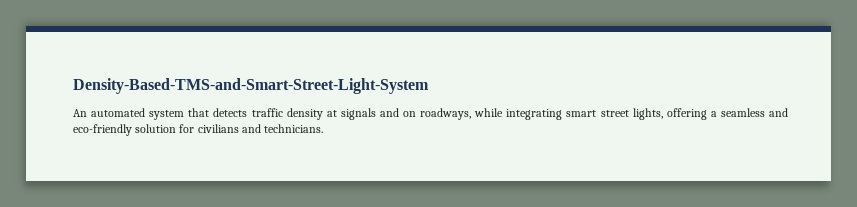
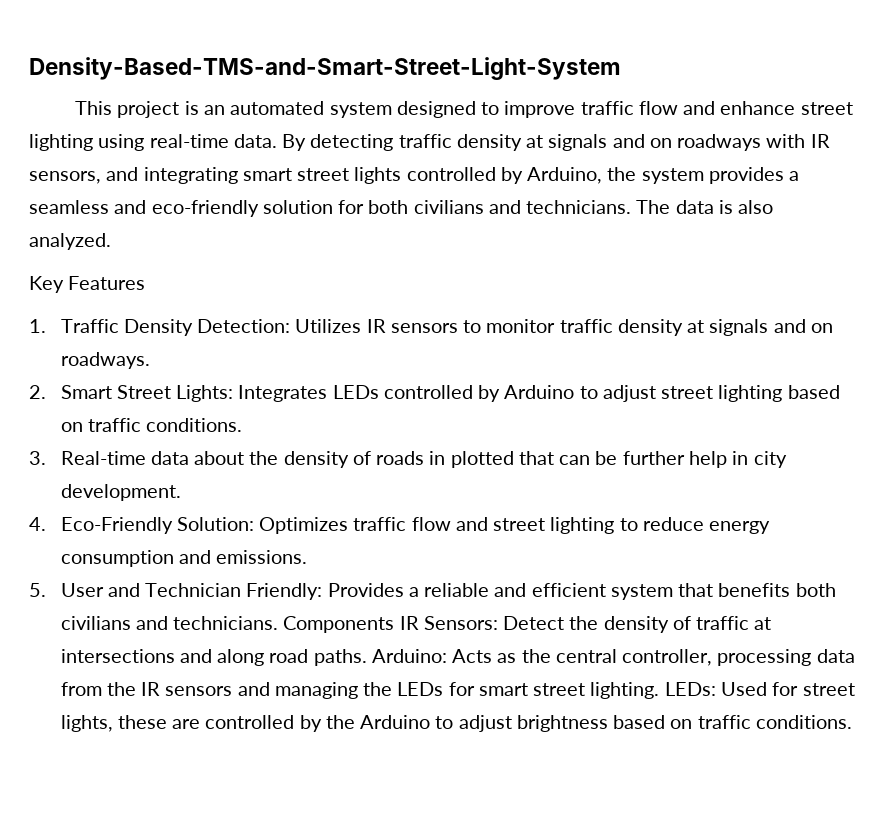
[73,108,707,120] An automated system that detects traffic density at signals and on roadways, while integrating smart street lights, offering -> [75,101,853,118] [29,134,830,151] [29,167,784,184] This project is an automated system designed to improve traffic flow and enhance street lighting using real-time data. By detecting traffic density at signals and on roadways with IR sensors, and integrating smart street lights controlled by Arduino, the system provides
[197,124,324,133] civilians and technicians. -> [368,200,774,214] [29,233,111,250] [29,276,146,293] [29,319,833,336] [60,352,150,369] [29,385,840,402] [60,418,243,432] [29,451,787,468] [60,484,181,501] [29,517,771,534] [60,550,308,567] [29,583,836,600] [60,616,772,633] [60,649,855,666] [60,682,855,699] [60,715,852,732] both civilians and technicians. The data is also analyzed. // Key Features // 1. Traffic Density Detection: Utilizes IR sensors to monitor traffic density at signals and on roadways. // 2. Smart Street Lights: Integrates LEDs controlled by Arduino to adjust street lighting based on traffic conditions. // 3. Real-time data about the density of roads in plotted that can be further help in city development. // 4. Eco-Friendly Solution: Optimizes traffic flow and street lighting to reduce energy consumption and emissions. // 5. User and Technician Friendly: Provides a reliable and efficient system that benefits both civilians and technicians. Components IR Sensors: Detect the density of traffic at intersections and along road paths. Arduino: Acts as the central controller, processing data from the IR sensors and managing the LEDs for smart street lighting. LEDs: Used for street lights, these are controlled by the Arduino to adjust brightness based on traffic conditions.

